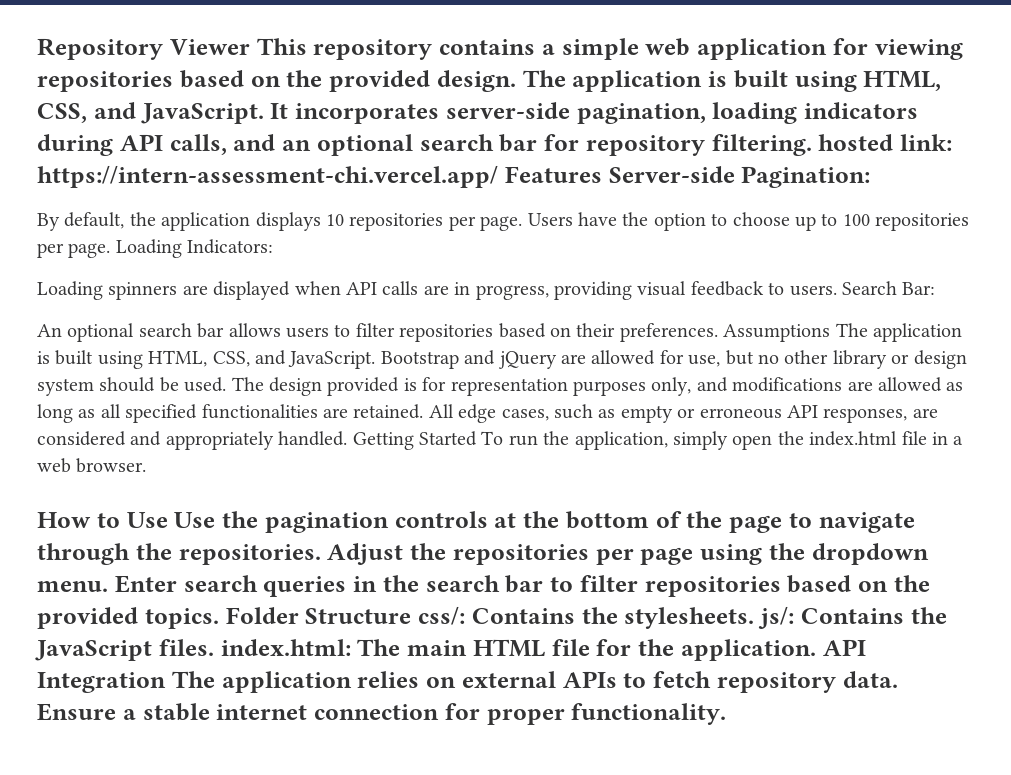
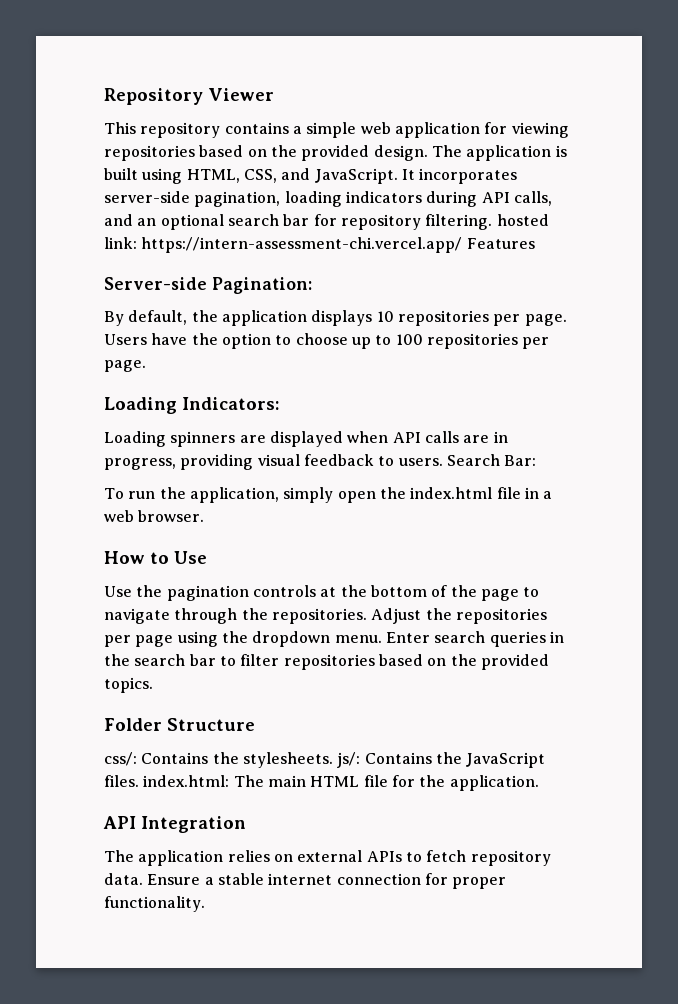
(250, 47) none -> (274, 94) //
(602, 174) none -> (535, 243) //
(111, 250) none -> (146, 366) //
[37,323,962,342] [37,350,967,369] [37,377,964,396] [37,404,938,423] [37,431,477,450] An optional search bar allows users to filter repositories based on their preferences. Assumptions The application is built using HTML, CSS, and JavaScript. Bootstrap and jQuery are allowed for use, but no other library or design system should be used. The design provided is for representation purposes only, and modifications are allowed as long as all specified functionalities are retained. All edge cases, such as empty or erroneous API responses, are considered and appropriately handled. Getting Started -> (537, 460) none
(168, 520) none -> (207, 557) //
(219, 618) none -> (153, 685) //
(412, 616) none -> (255, 724) //
(816, 650) none -> (539, 783) //
(166, 682) none -> (246, 824) //

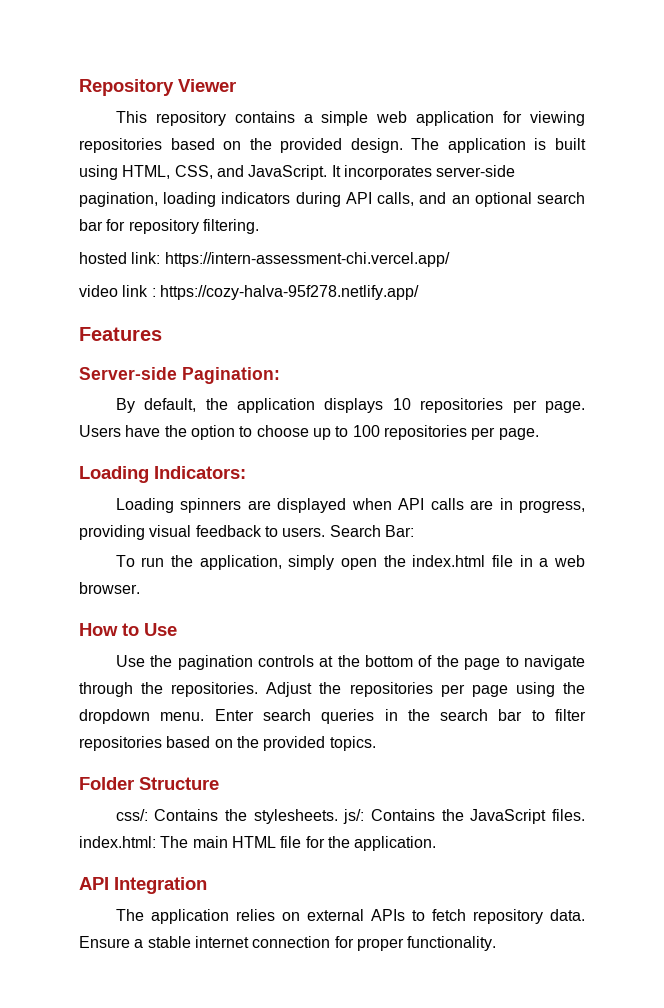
(493, 222) none -> (259, 226) //
(463, 245) none -> [79,285,419,300] // video link : https://cozy-halva-95f278.netlify.app/ //

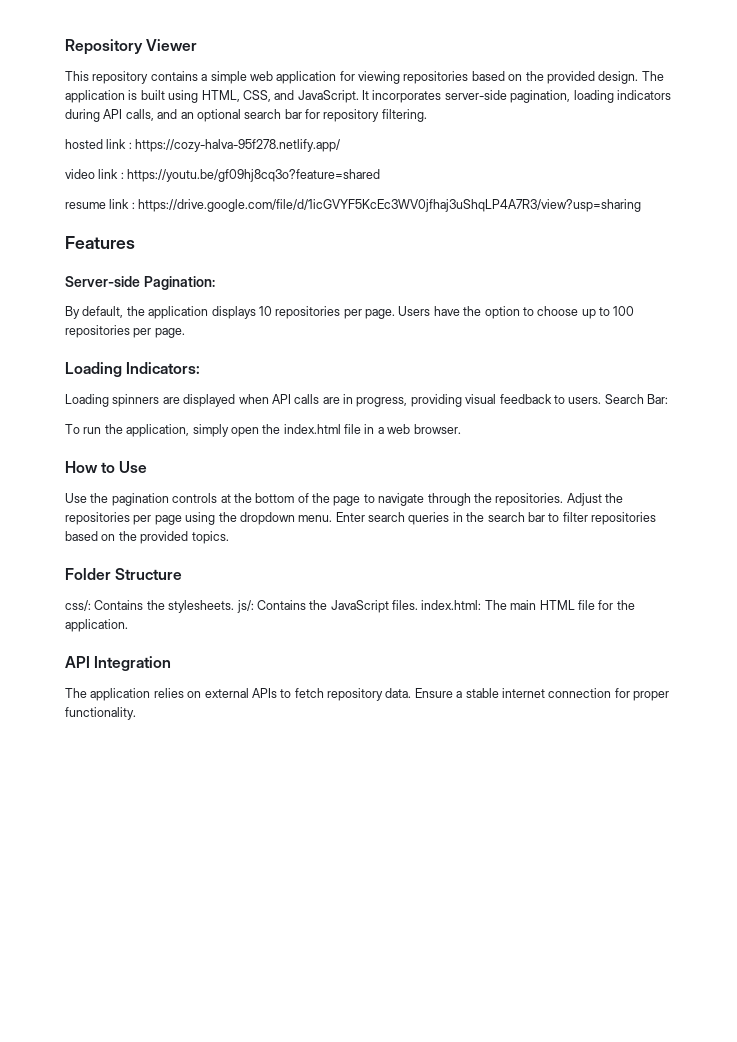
[131,252,450,267] link: https://intern-assessment-chi.vercel.app/ -> [106,139,341,152] link : https://cozy-halva-95f278.netlify.app/
[159,285,419,300] https://cozy-halva-95f278.netlify.app/ -> [127,169,381,182] [65,199,642,212] https://youtu.be/gf09hj8cq3o?feature=shared // resume link : https://drive.google.com/file/d/1icGVYF5KcEc3WV0jfhaj3uShqLP4A7R3/view?usp=sharing

